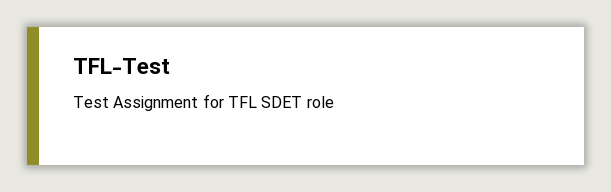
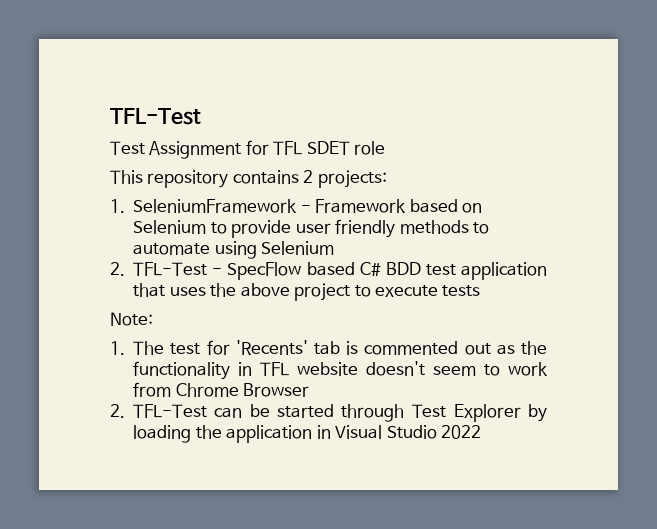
(334, 102) none -> [110,170,387,188] [110,199,483,213] [133,219,489,238] [133,241,335,259] [110,262,547,280] [133,283,481,301] [110,312,153,326] [110,340,548,355] [133,361,548,380] [133,382,310,397] [110,404,547,422] [133,425,481,443] // This repository contains 2 projects: // 1. SeleniumFramework - Framework based on Selenium to provide user friendly methods to automate using Selenium // 2. TFL-Test - SpecFlow based C# BDD test application that uses the above project to execute tests // Note: // 1. The test for 'Recents' tab is commented out as the functionality in TFL website doesn't seem to work from Chrome Browser // 2. TFL-Test can be started through Test Explorer by loading the application in Visual Studio 2022

